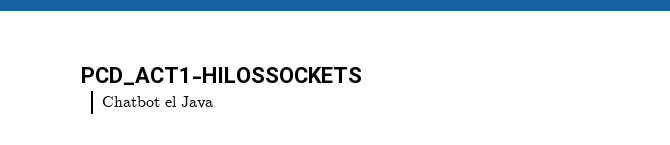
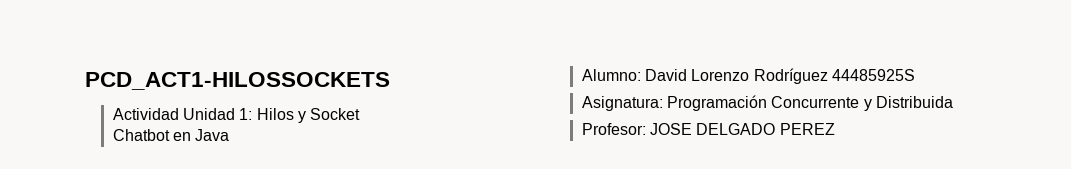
(362, 76) none -> [112,108,361,123] // Actividad Unidad 1: Hilos y Socket
[164,96,177,107] el -> [172,132,191,141] en
(213, 102) none -> [581,68,915,84] [581,95,953,111] [581,123,835,135] // Alumno: David Lorenzo Rodríguez 44485925S // Asignatura: Programación Concurrente y Distribuida // Profesor: JOSE DELGADO PEREZ

